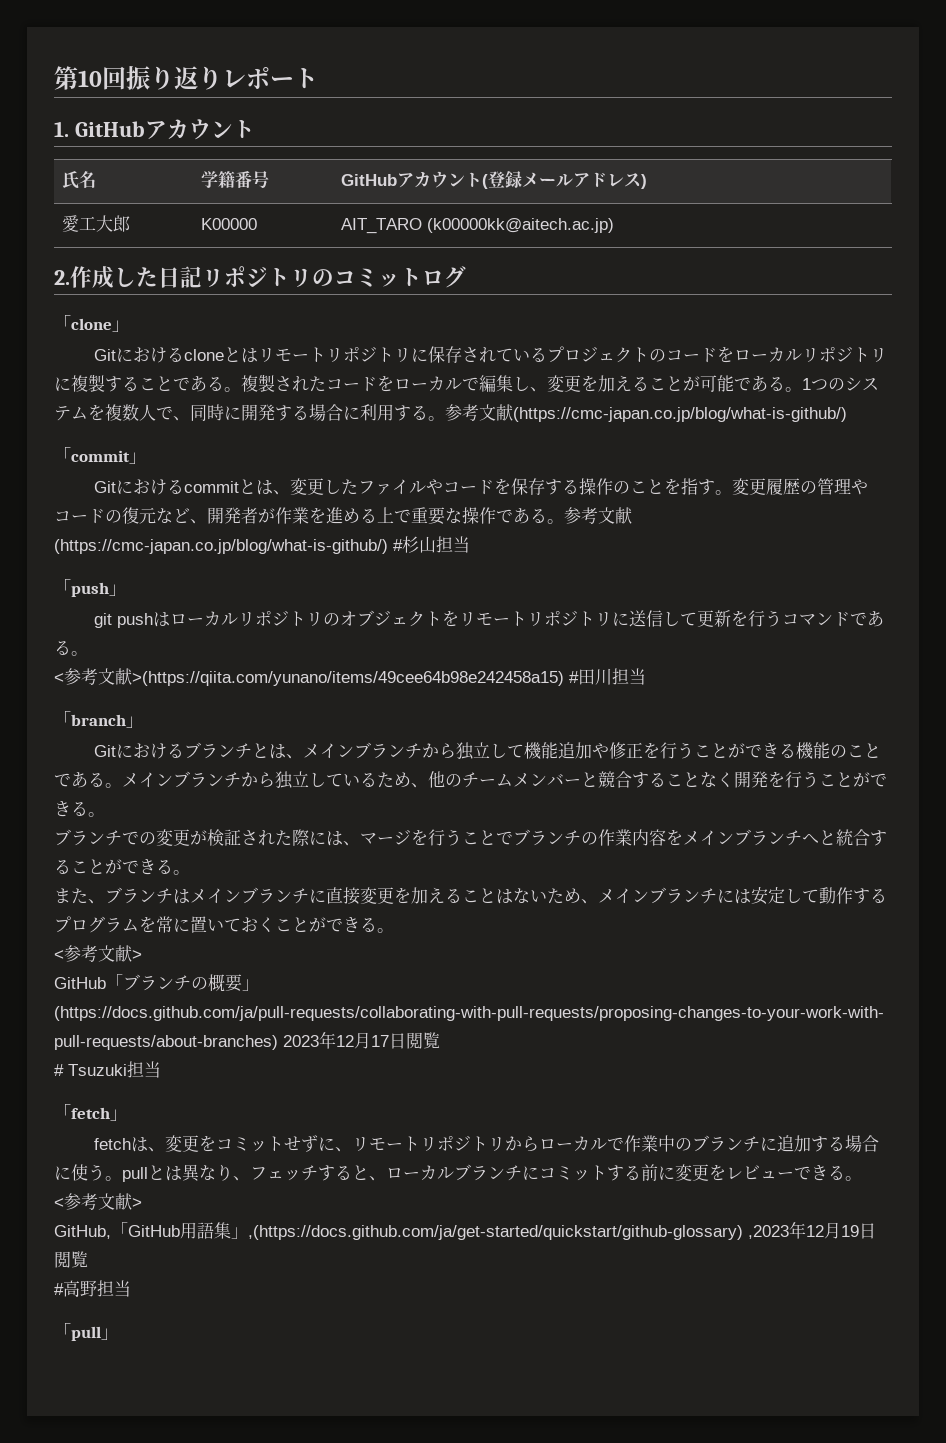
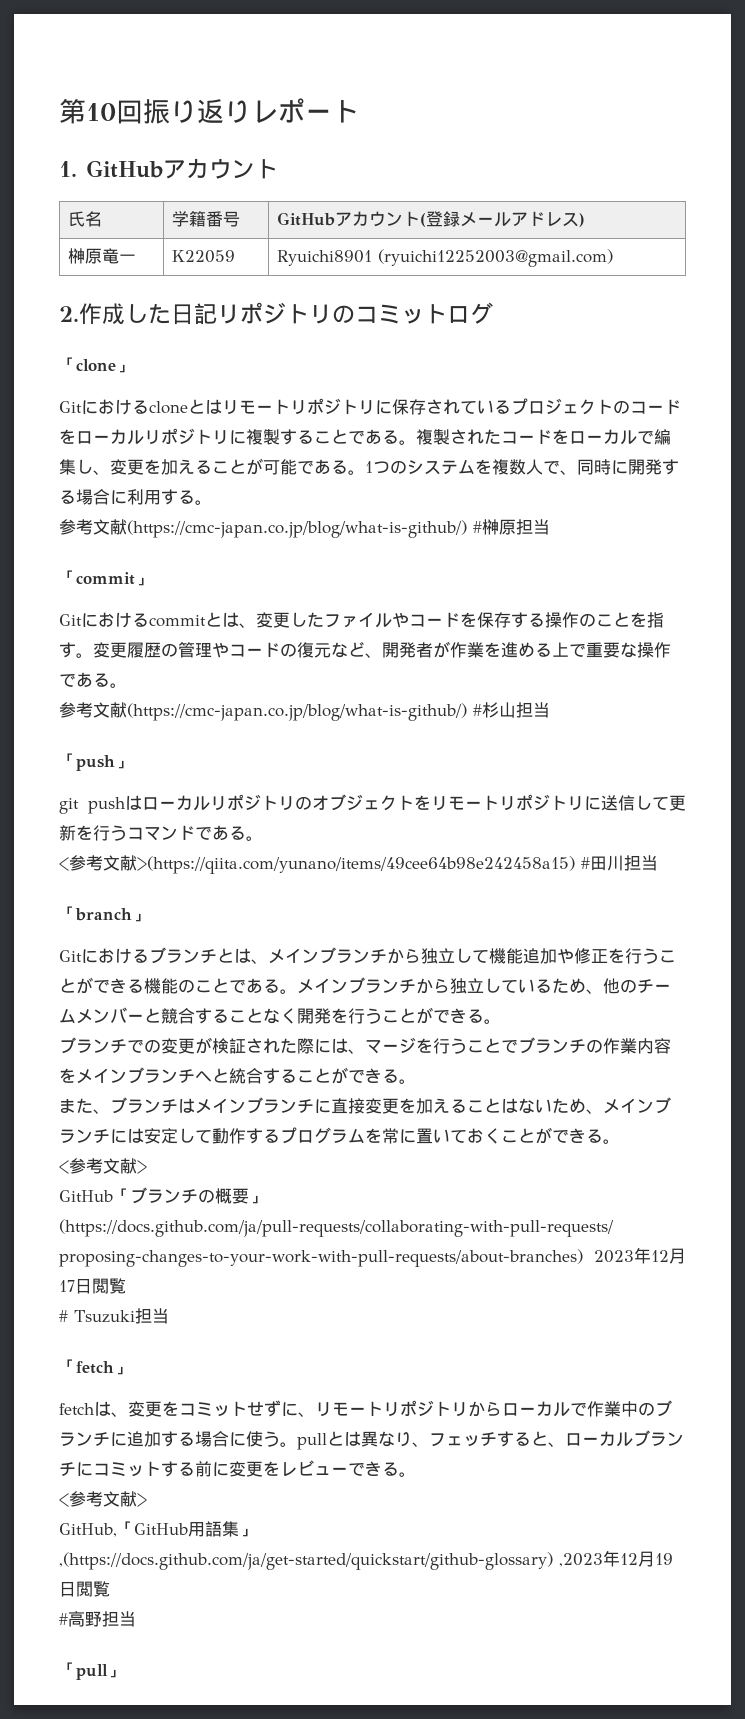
[62,215,131,232] [201,218,258,230] [341,218,615,234] 愛工大郎 | K00000 | AIT_TARO (k00000kk@aitech.ac.jp) -> [67,248,136,264] [171,250,235,263] [276,249,613,267] 榊原竜一 | K22059 | Ryuichi8901 (ryuichi12252003@gmail.com)
[445,404,847,422] 参考文献(https://cmc-japan.co.jp/blog/what-is-github/) -> [59,519,550,538] // 参考文献(https://cmc-japan.co.jp/blog/what-is-github/) #榊原担当
(564, 521) none -> (127, 685) //

